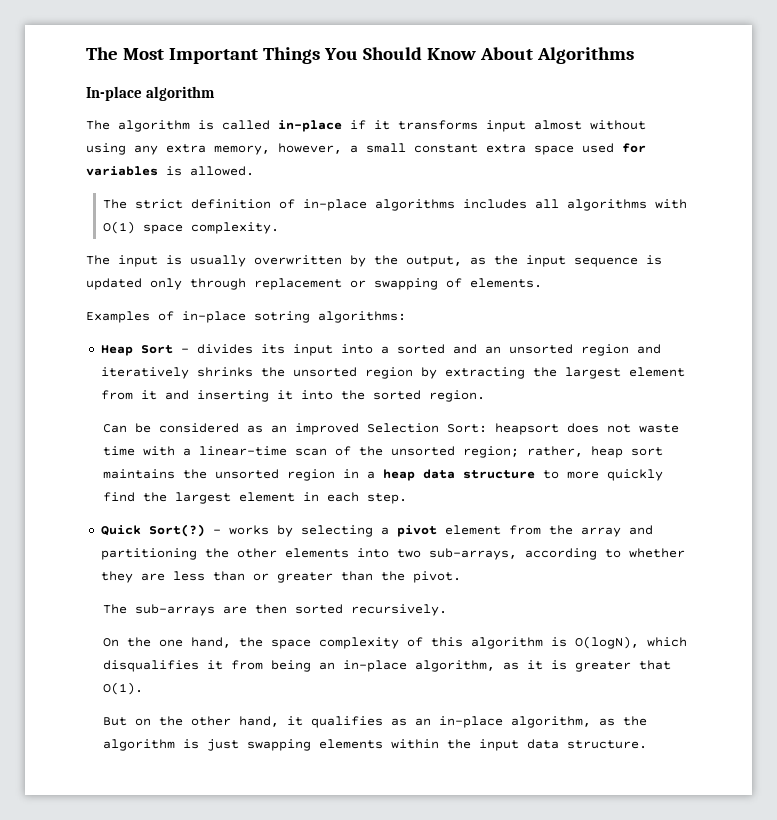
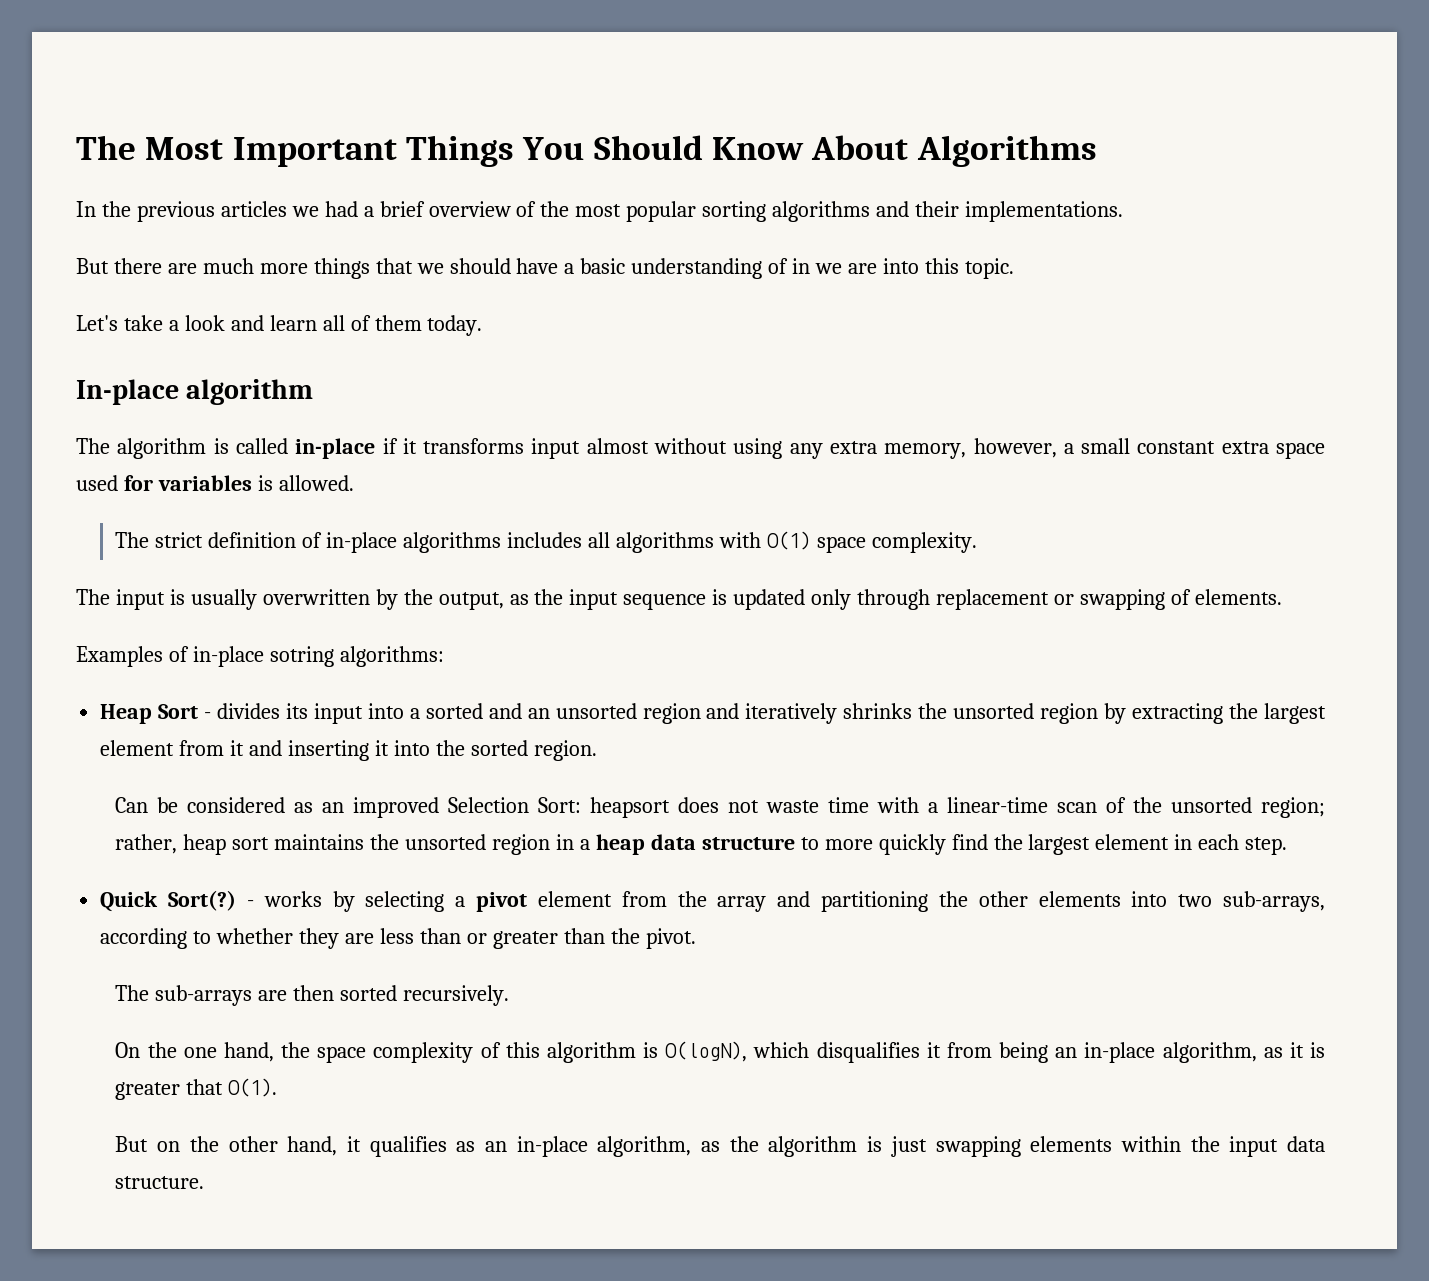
(634, 55) none -> [76,201,1123,222] [76,258,1014,279] [76,315,483,336] // In the previous articles we had a brief overview of the most popular sorting algorithms and their implementations. // But there are much more things that we should have a basic understanding of in we are into this topic. // Let's take a look and learn all of them today.

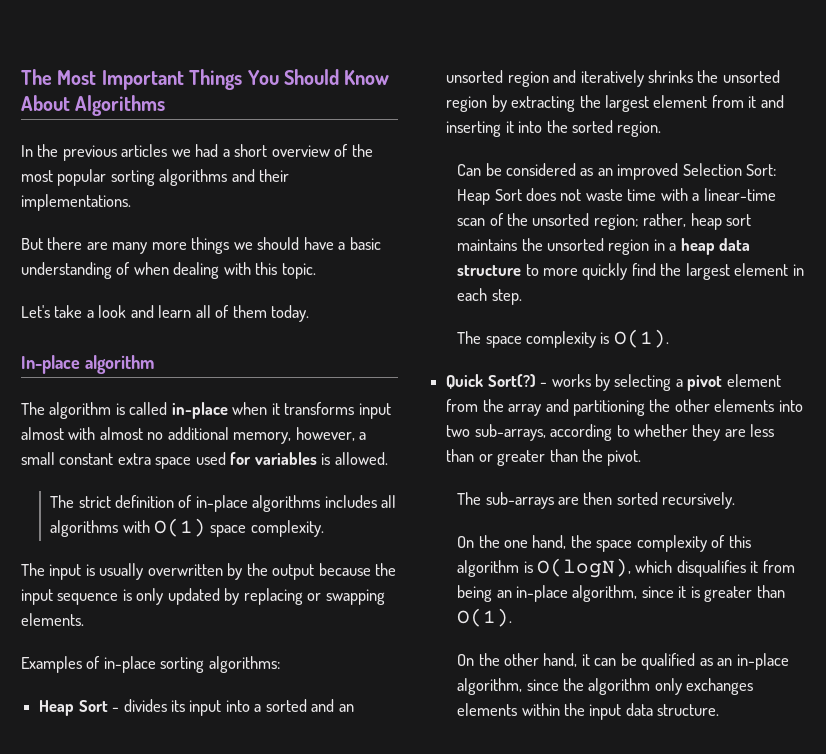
[379,201,425,217] brief -> [234,144,268,157] short
[202,258,254,274] much -> [112,242,148,254] many
[375,258,413,274] that -> (230, 245) none
[792,258,919,274] in we are into -> [133,262,251,279] when dealing with
[382,438,398,454] if -> [232,402,268,415] when
[654,438,877,459] without using any extra -> [68,427,229,440] with almost no additional
[438,592,529,610] output, as -> [272,563,371,580] output because
[733,589,1050,610] updated only through replacement -> [136,588,303,605] only updated by replacing
[1170,589,1191,605] of -> (385, 597) none
[269,646,334,667] sotring -> [160,657,205,673] sorting
[590,797,671,818] heapsort -> [457,189,522,205] Heap Sort
(1288, 846) none -> [457,329,669,348] // The space complexity is O(1).
[1263,1047,1283,1058] as -> [641,586,674,598] since
[186,1078,278,1097] [115,1136,181,1152] that O(1). // But on -> [756,585,785,598] [457,608,513,627] [457,654,475,666] than O(1). // On
[369,1136,447,1157] qualifies -> [594,653,696,670] can be qualified
[701,1141,721,1152] as -> [526,679,559,691] since
[867,1136,1021,1157] is just swapping -> [654,678,754,695] only exchanges

